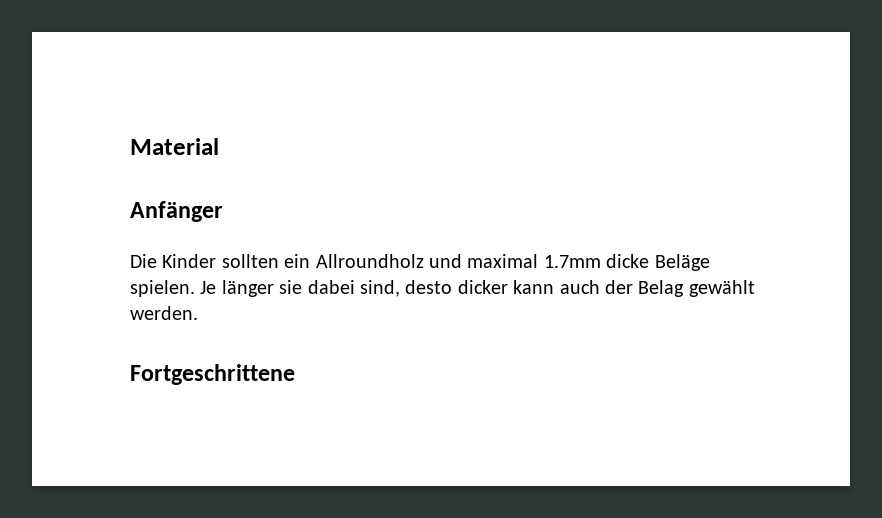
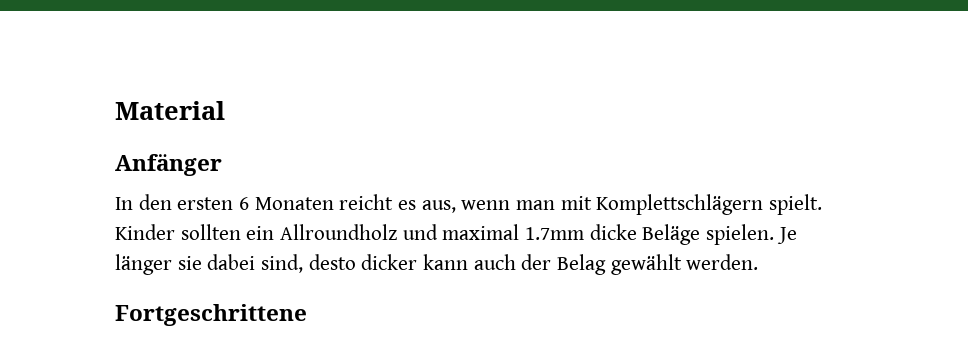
[130,254,157,268] Die -> [115,194,823,215] In den ersten 6 Monaten reicht es aus, wenn man mit Komplettschlägern spielt.

